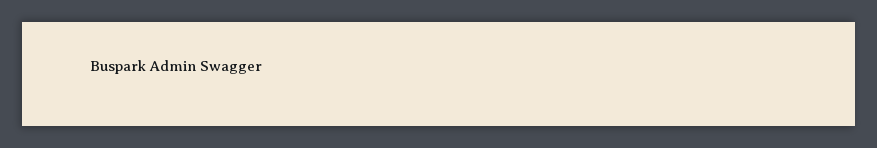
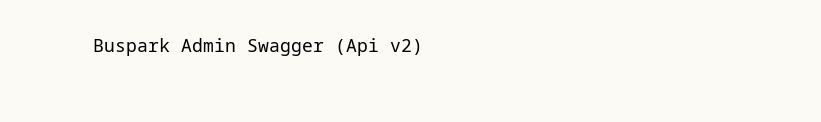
(263, 67) none -> [335,38,423,56] (Api v2)

